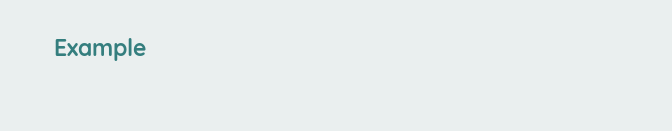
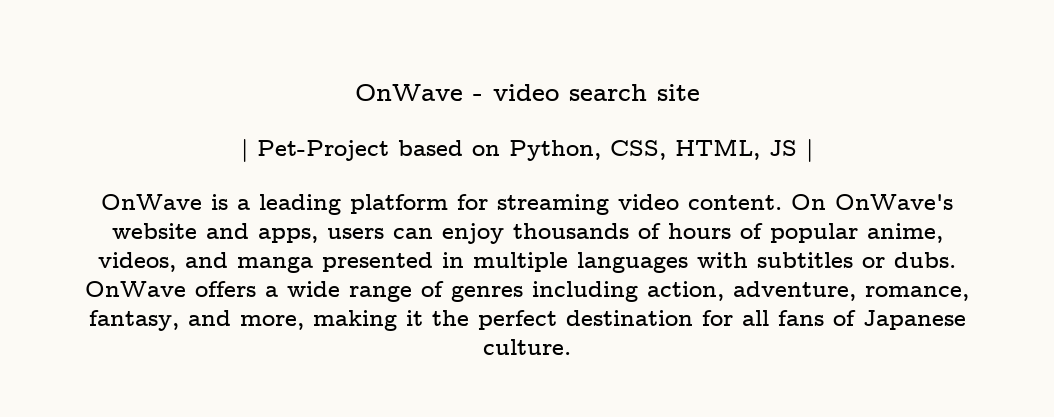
[54,38,146,61] Example -> [354,84,700,101] [241,139,813,162] [101,194,953,215] [111,223,943,244] [98,252,956,273] [85,281,969,302] [88,310,966,331] [483,339,571,355] OnWave - video search site // | Pet-Project based on Python, CSS, HTML, JS | // OnWave is a leading platform for streaming video content. On OnWave's website and apps, users can enjoy thousands of hours of popular anime, videos, and manga presented in multiple languages with subtitles or dubs. OnWave offers a wide range of genres including action, adventure, romance, fantasy, and more, making it the perfect destination for all fans of Japanese culture.

